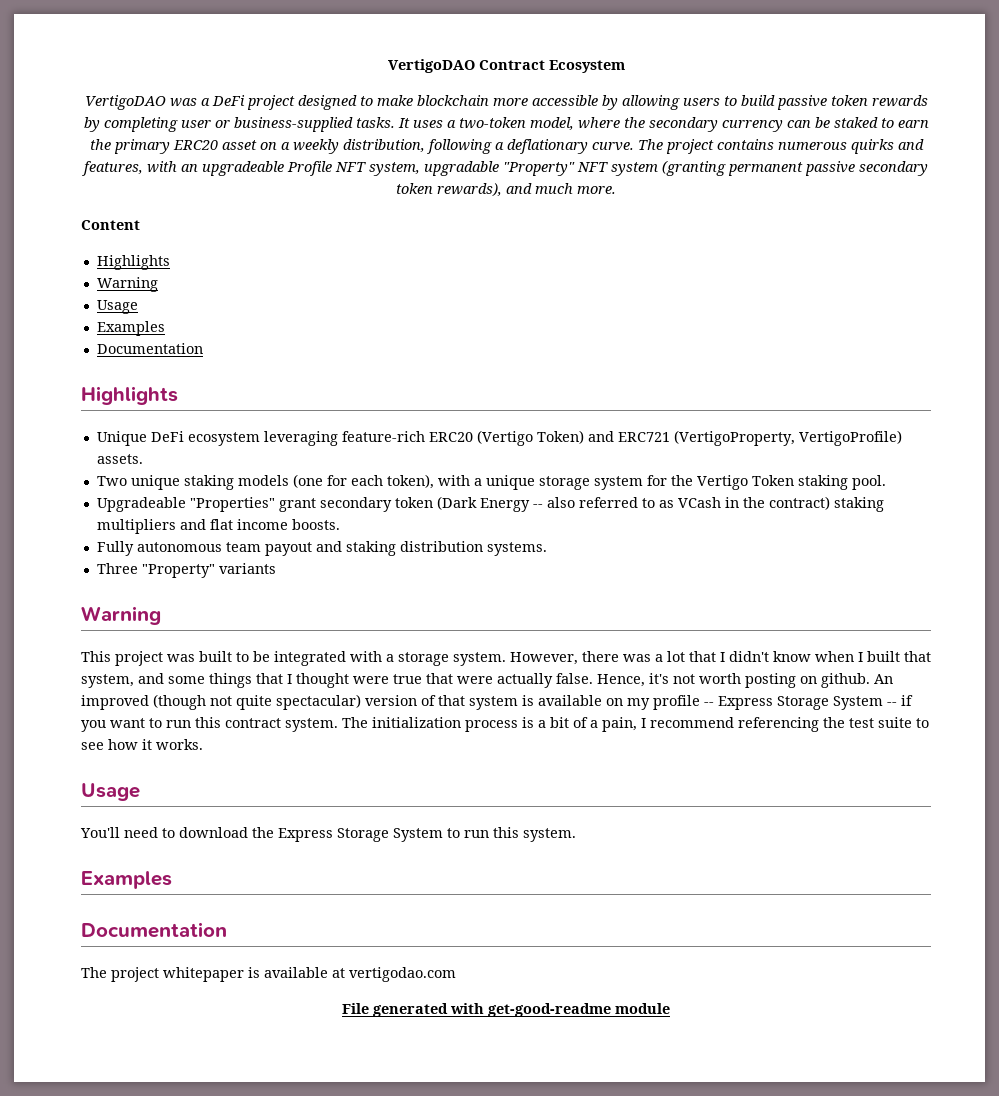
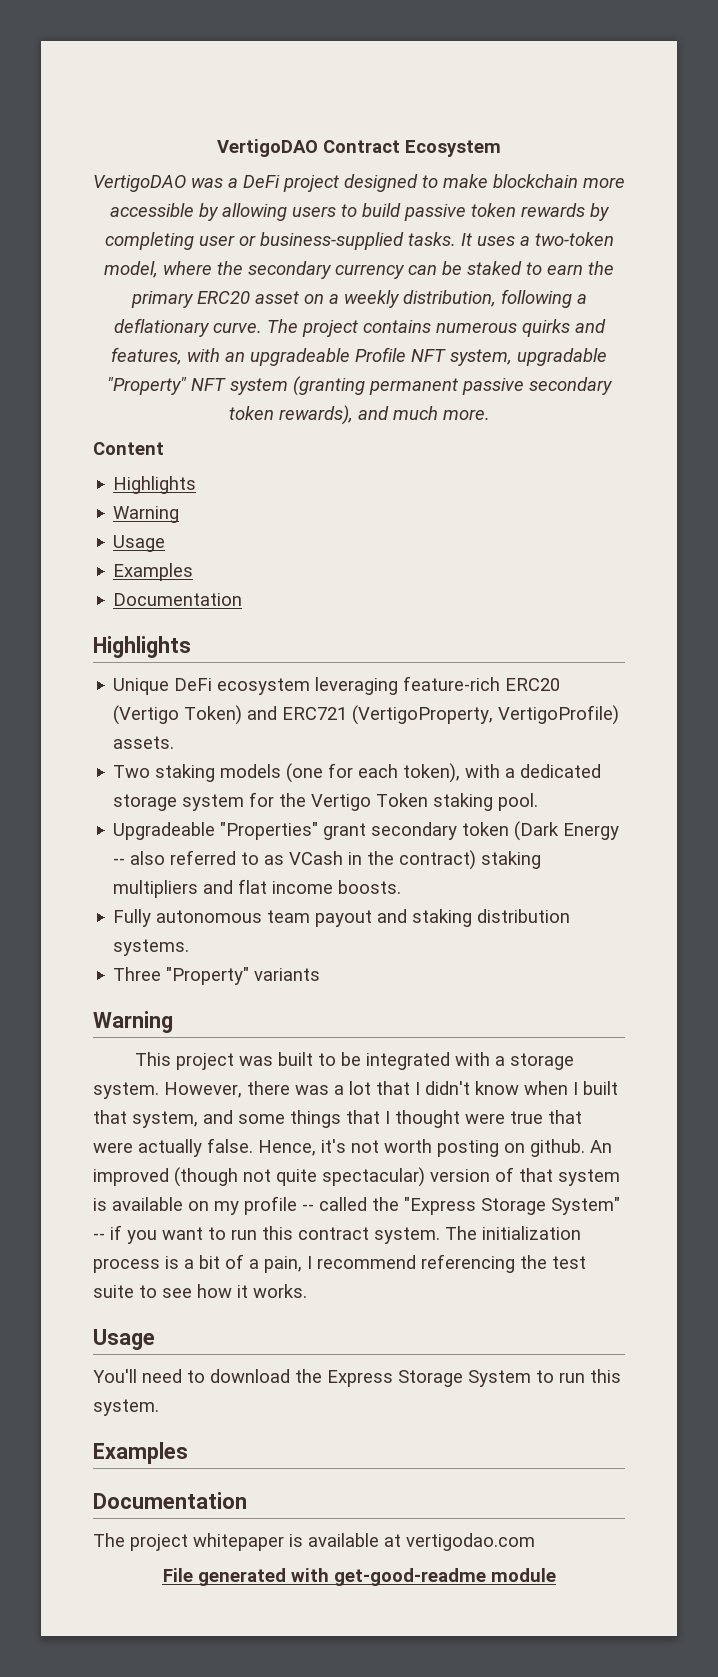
[130,475,180,490] unique -> (151, 771) none
[485,475,535,490] unique -> [520,764,602,778] dedicated
[718,696,883,710] Express Storage System -> [319,1197,620,1215] called the "Express Storage System"

